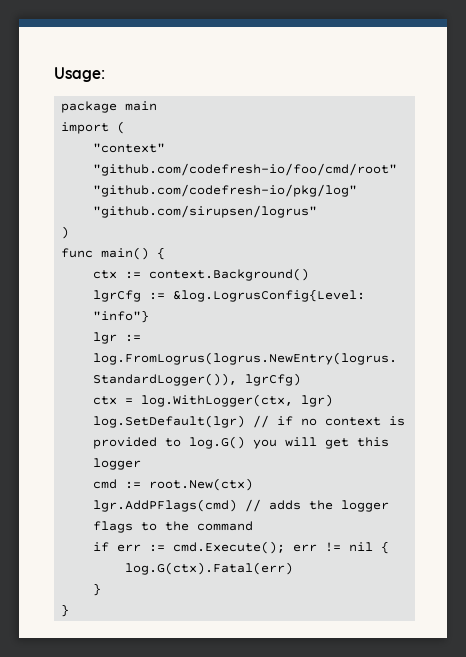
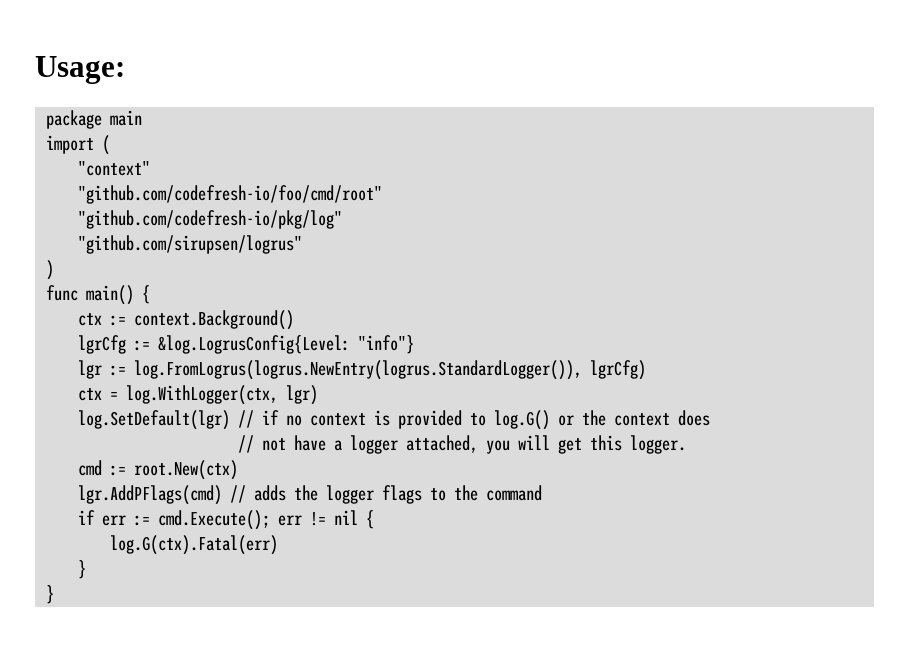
(245, 442) none -> [558,410,711,426] [238,435,479,454] or the context does // // not have a logger attached,
[92,458,141,470] logger -> [630,435,687,454] logger.

